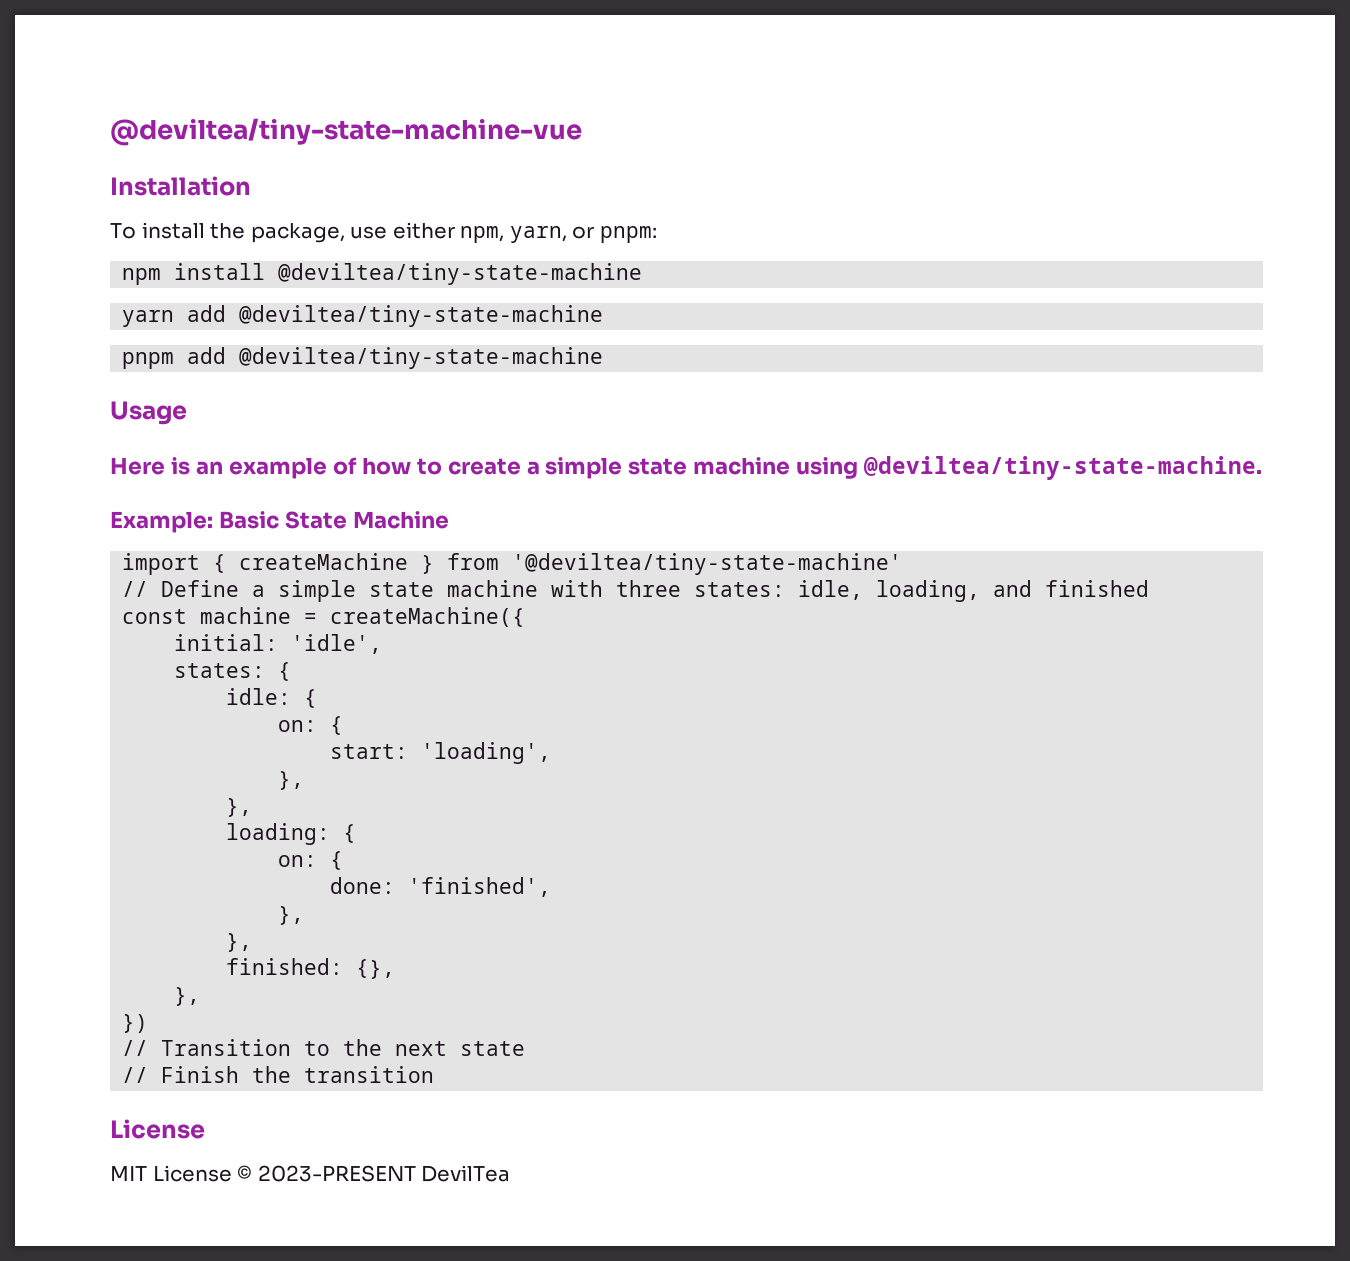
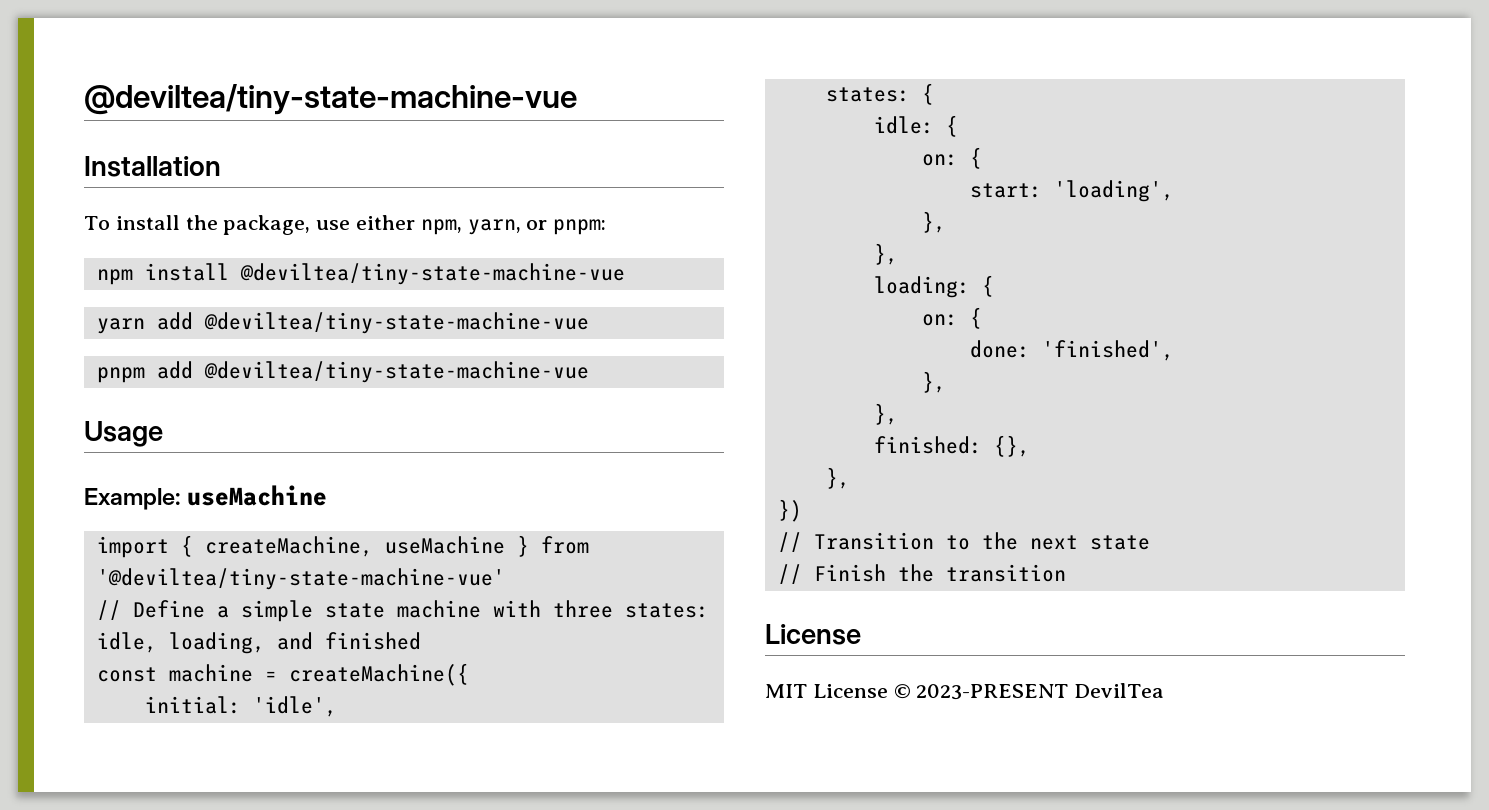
[278,263,643,285] @deviltea/tiny-state-machine -> [239,263,625,285] @deviltea/tiny-state-machine-vue
[239,305,604,327] @deviltea/tiny-state-machine -> [203,312,589,334] @deviltea/tiny-state-machine-vue
[239,347,604,369] @deviltea/tiny-state-machine -> [203,361,589,383] @deviltea/tiny-state-machine-vue
[110,456,1263,480] [110,511,449,533] Here is an example of how to create a simple state machine using @deviltea/tiny-state-machine. // Example: Basic State Machine -> [84,485,328,510] Example: useMachine
[239,553,409,570] createMachine -> [204,536,505,557] createMachine, useMachine
[512,553,903,575] '@deviltea/tiny-state-machine' -> [96,568,505,590] '@deviltea/tiny-state-machine-vue'

